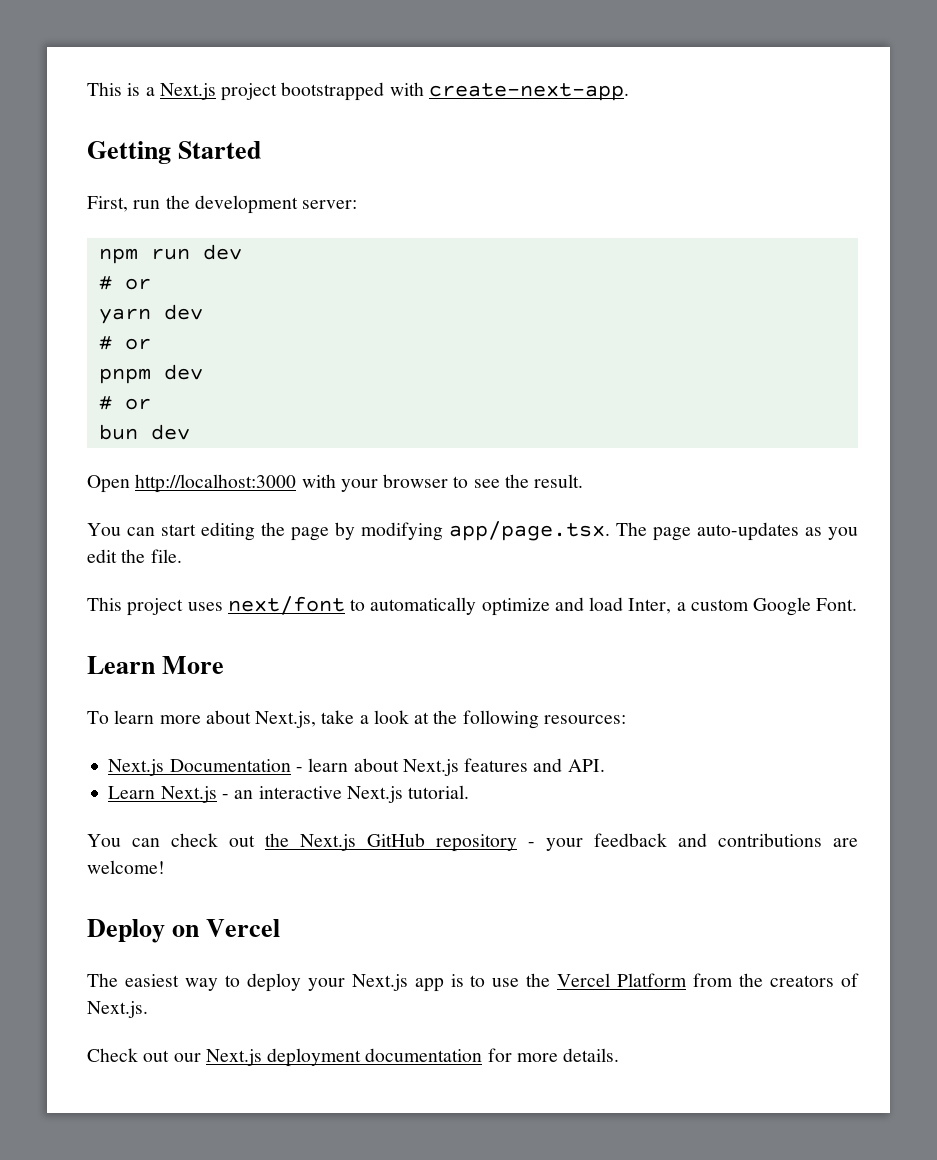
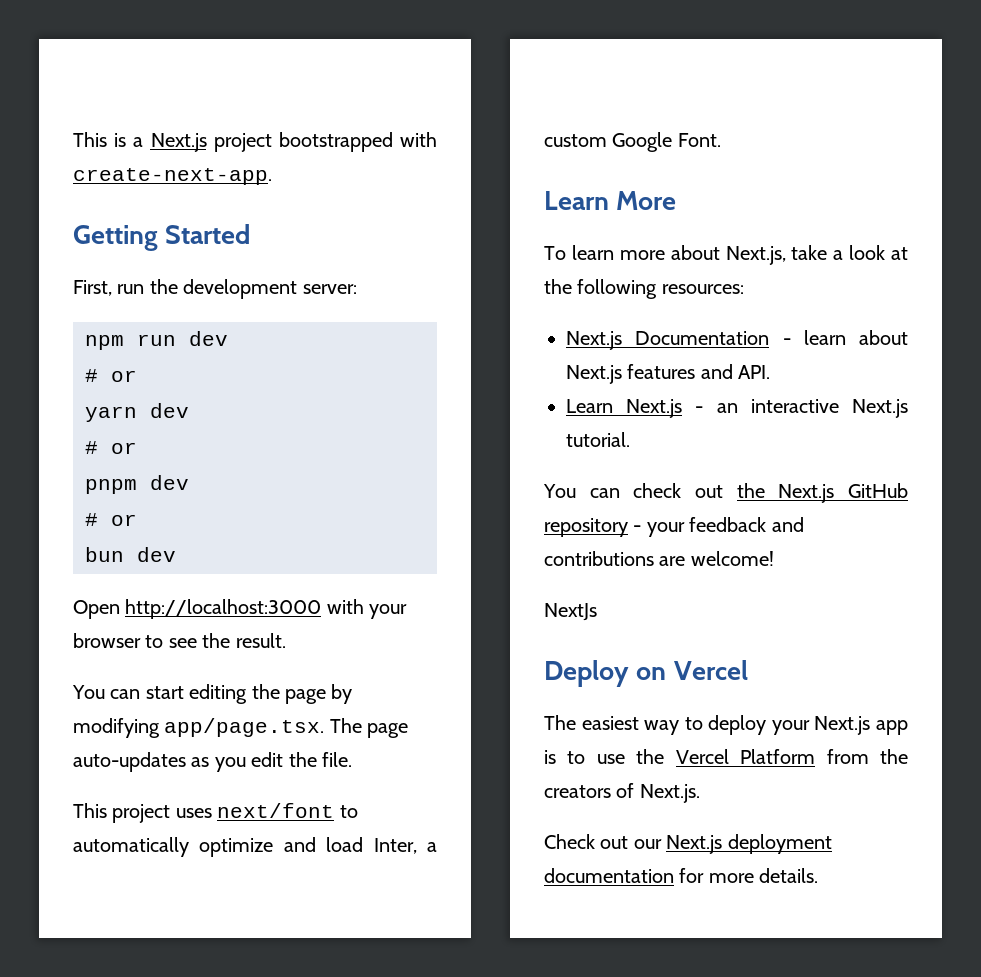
(165, 867) none -> [544,603,597,621] // NextJs

